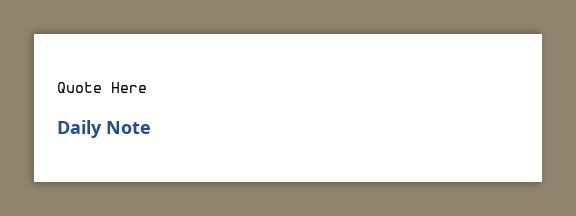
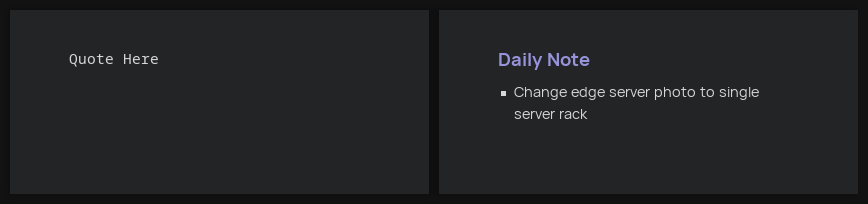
(151, 127) none -> [513,87,759,100] [513,109,588,119] // Change edge server photo to single server rack

